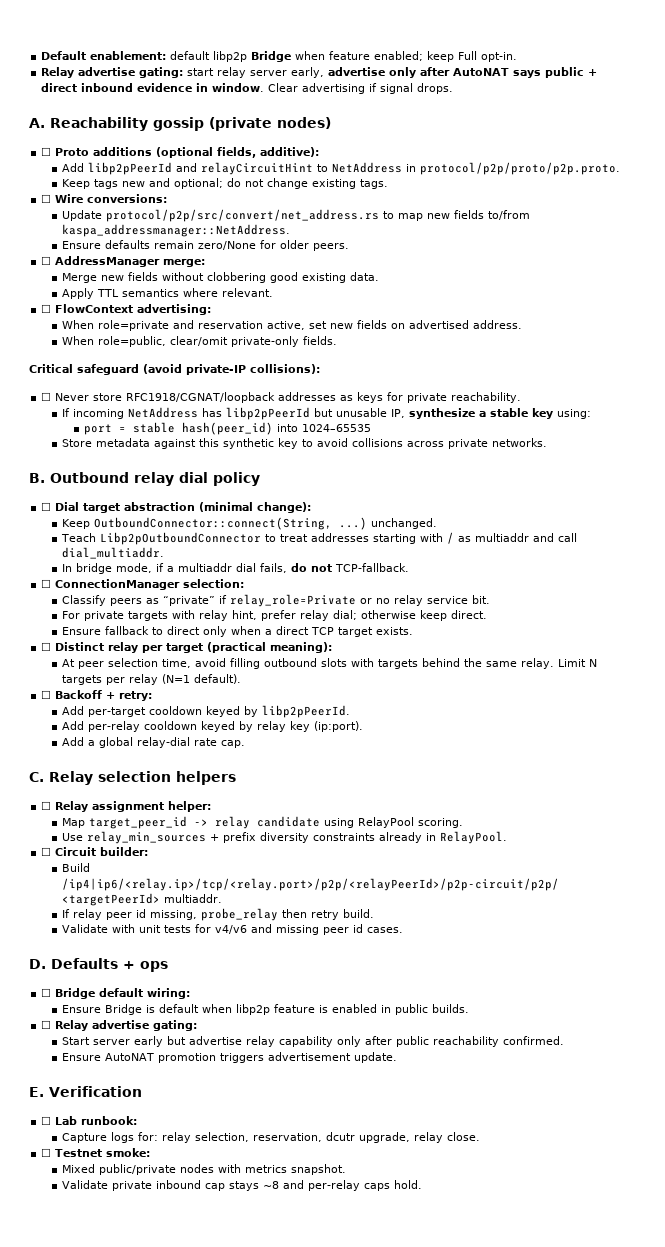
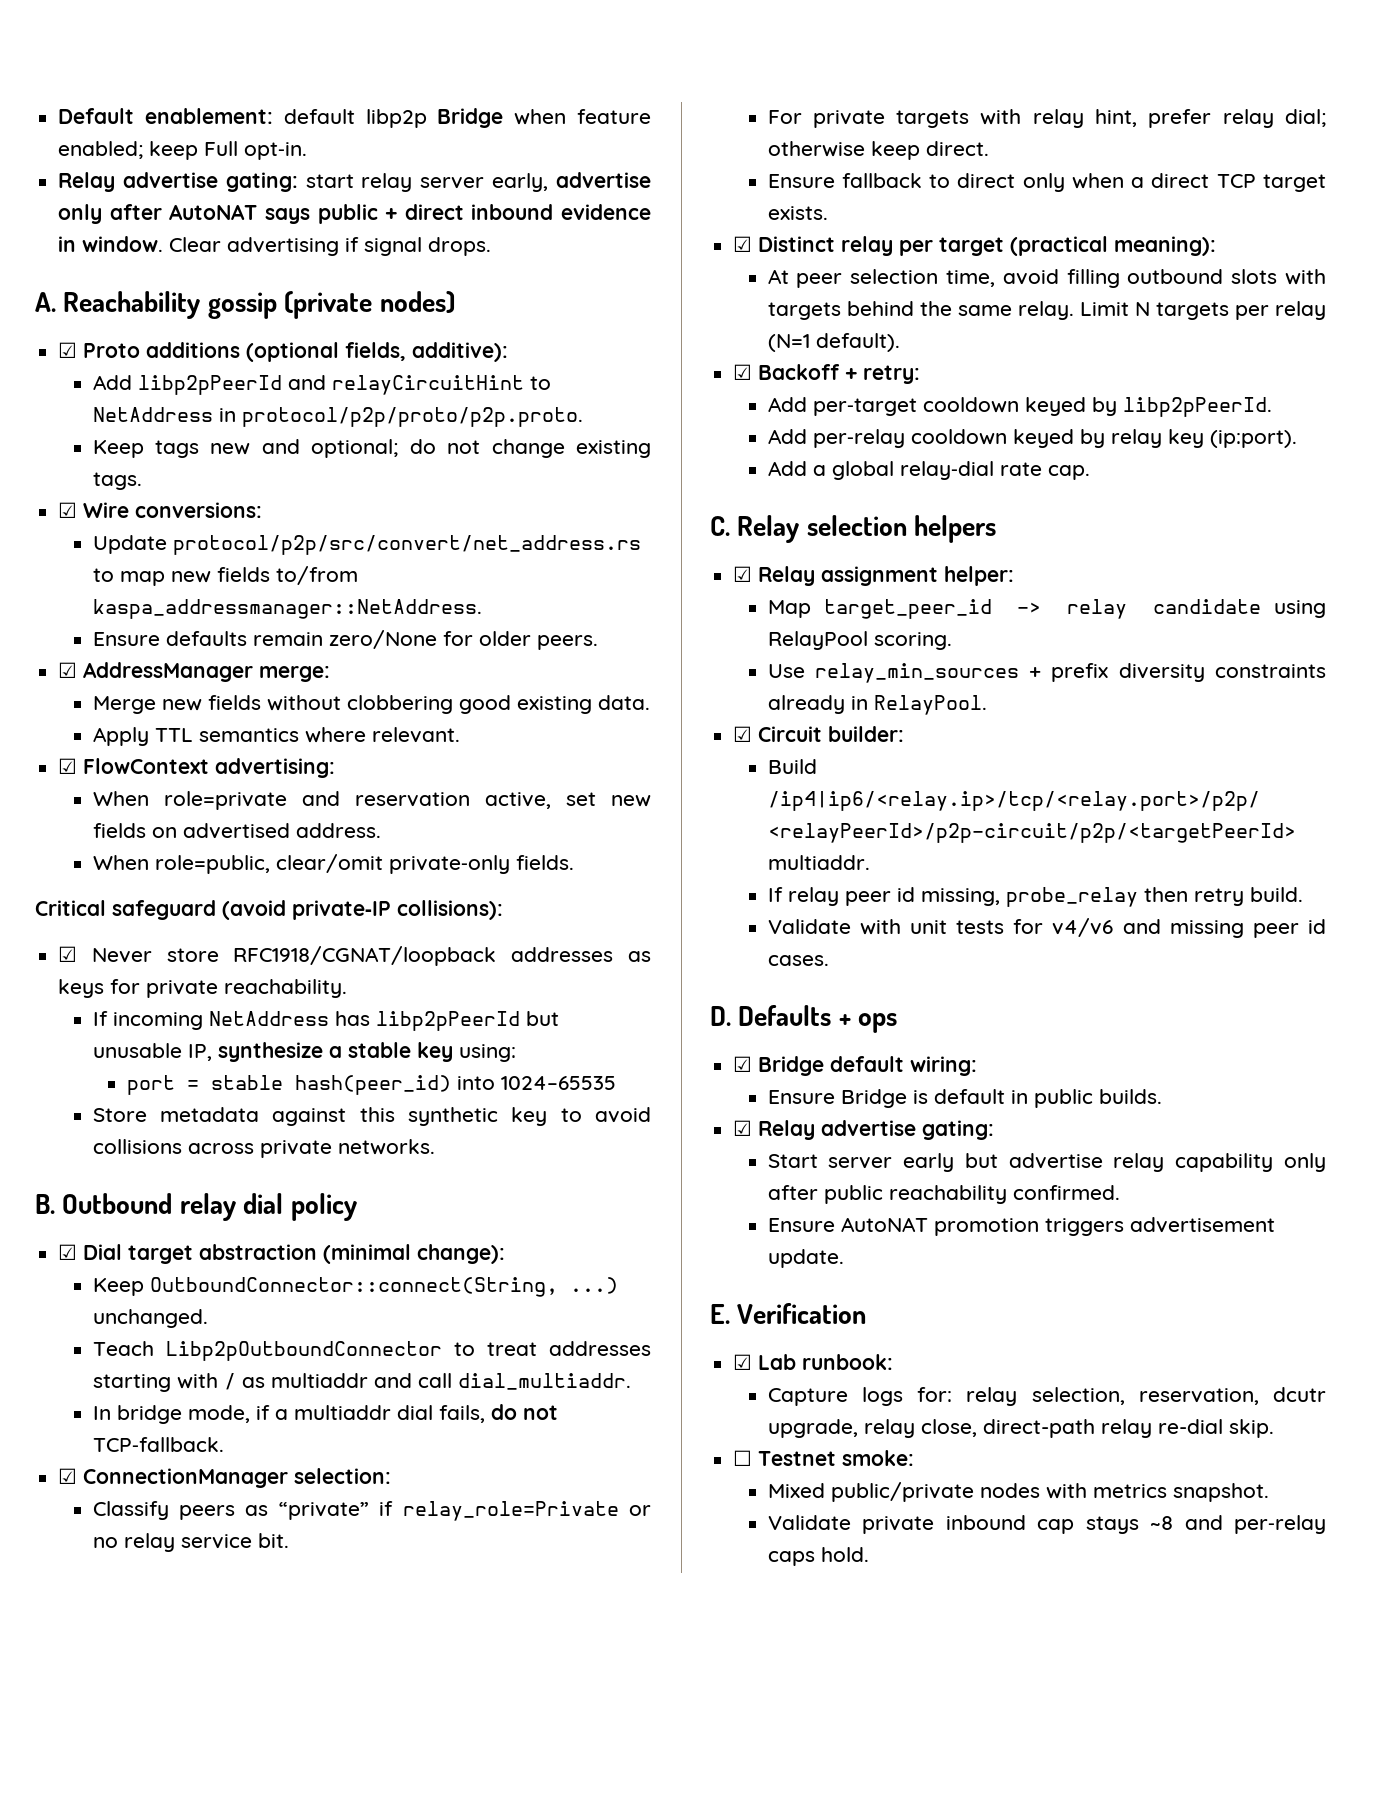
[41,147,52,156] ☐ -> [58,342,78,358] ☑
[41,194,52,203] ☐ -> [58,502,78,518] ☑
[41,256,52,265] ☐ -> [58,662,78,678] ☑
[41,304,52,313] ☐ -> [58,758,78,774] ☑
[41,392,52,401] ☐ -> [58,946,78,962] ☑
[41,502,52,511] ☐ -> [58,1244,78,1260] ☑
[41,579,52,588] ☐ -> [58,1468,78,1484] ☑
[41,642,52,651] ☐ -> [733,236,753,252] ☑
[41,690,52,699] ☐ -> [733,364,753,380] ☑
[41,801,52,810] ☐ -> [733,566,753,582] ☑
[41,847,52,856] ☐ -> [733,726,753,742] ☑
[41,988,52,997] ☐ -> [733,1056,753,1072] ☑
[202,1004,378,1015] when libp2p feature is enabled -> (1005, 1096) none
[41,1020,52,1029] ☐ -> [733,1120,753,1136] ☑
[41,1116,52,1125] ☐ -> [733,1354,753,1370] ☑
[447,1132,481,1141] close. -> [920,1419,1274,1438] close, direct-path relay re-dial skip.

